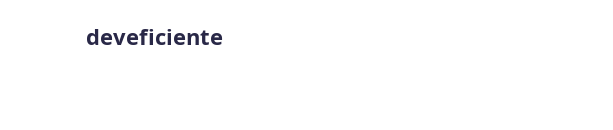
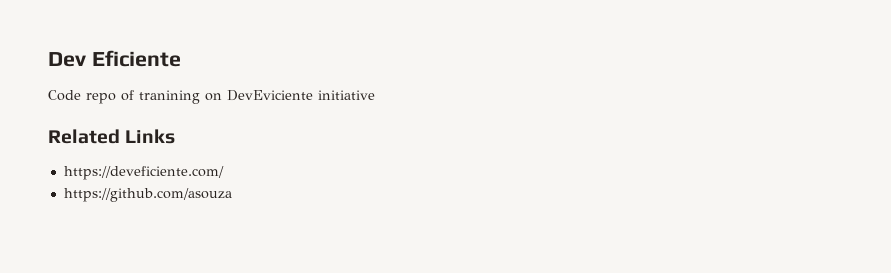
[86,29,223,45] deveficiente -> [48,50,181,67] [48,90,375,104] [48,129,176,144] [63,166,224,180] [63,188,232,202] Dev Eficiente // Code repo of tranining on DevEviciente initiative // Related Links // https://deveficiente.com/ // https://github.com/asouza

